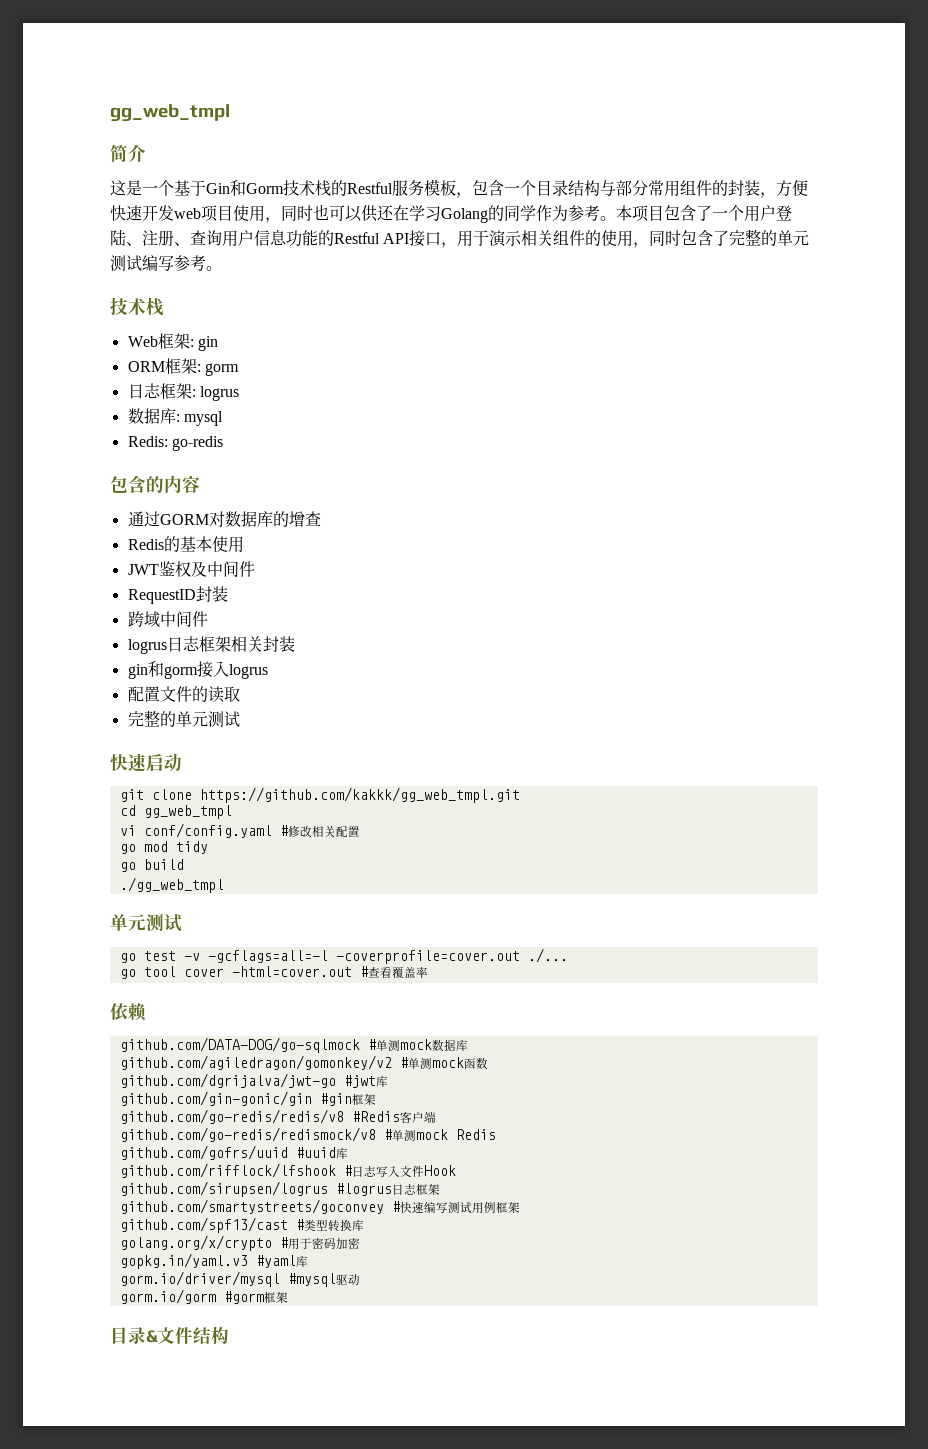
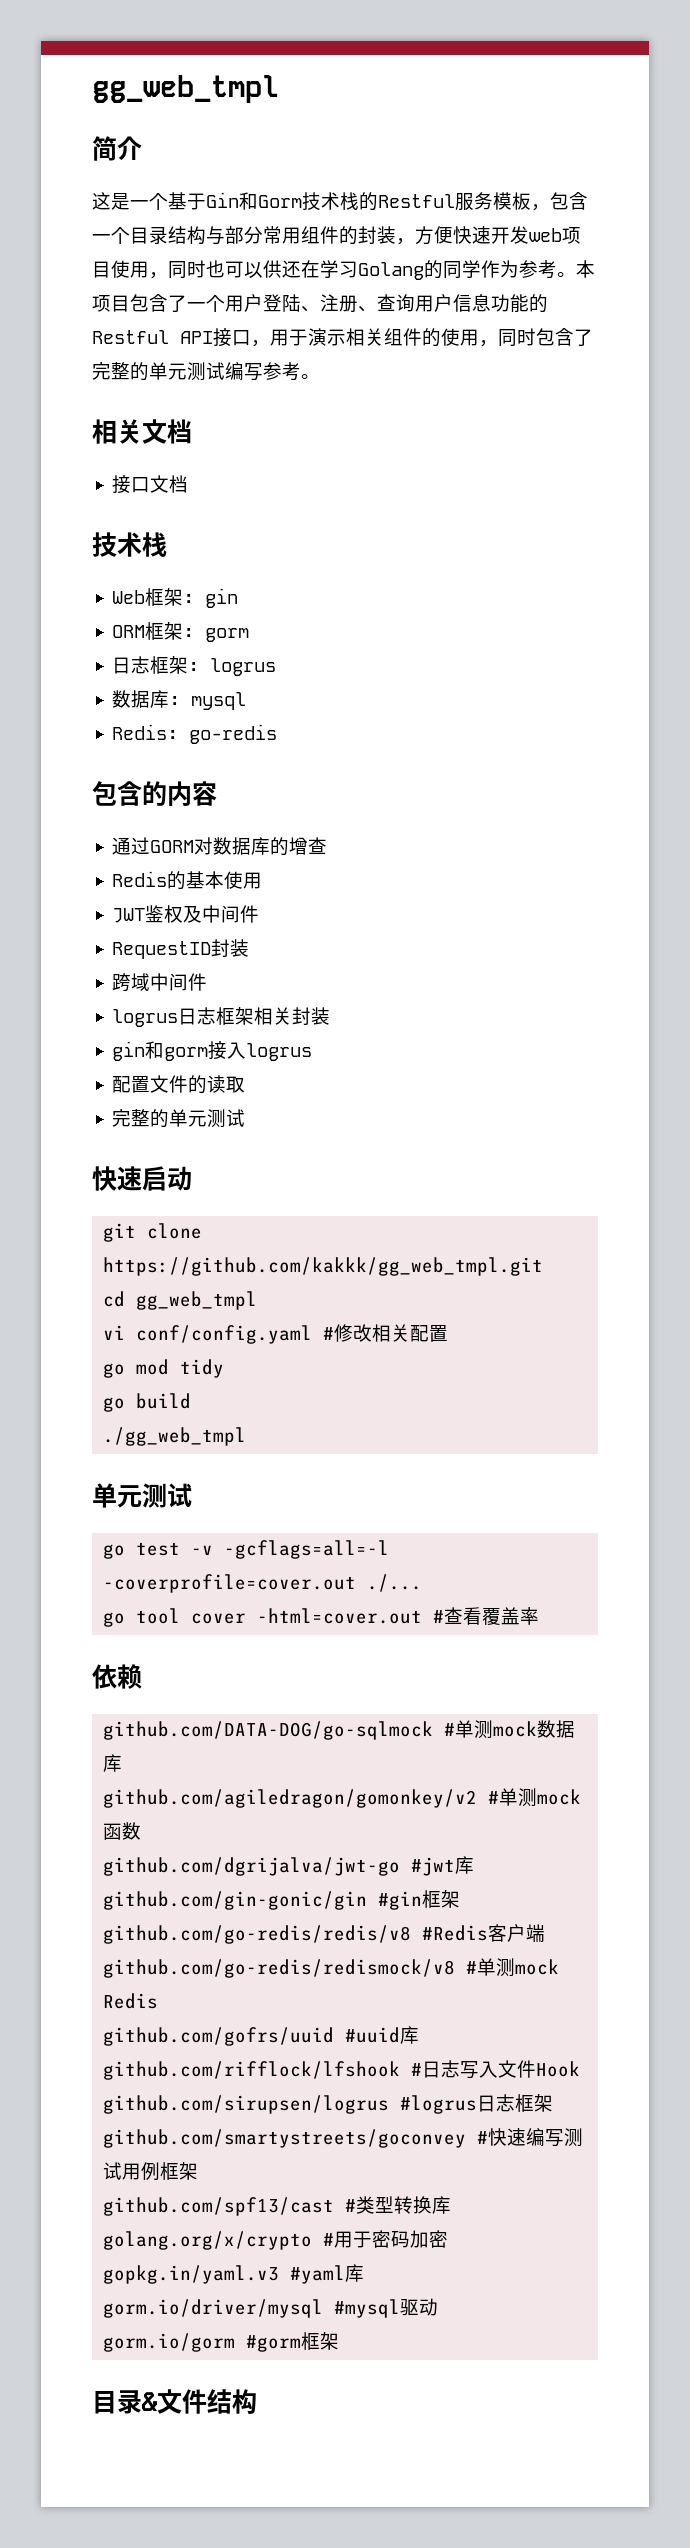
(222, 268) none -> [92,419,192,444] [112,475,189,494] // 相关文档 // 接口文档

